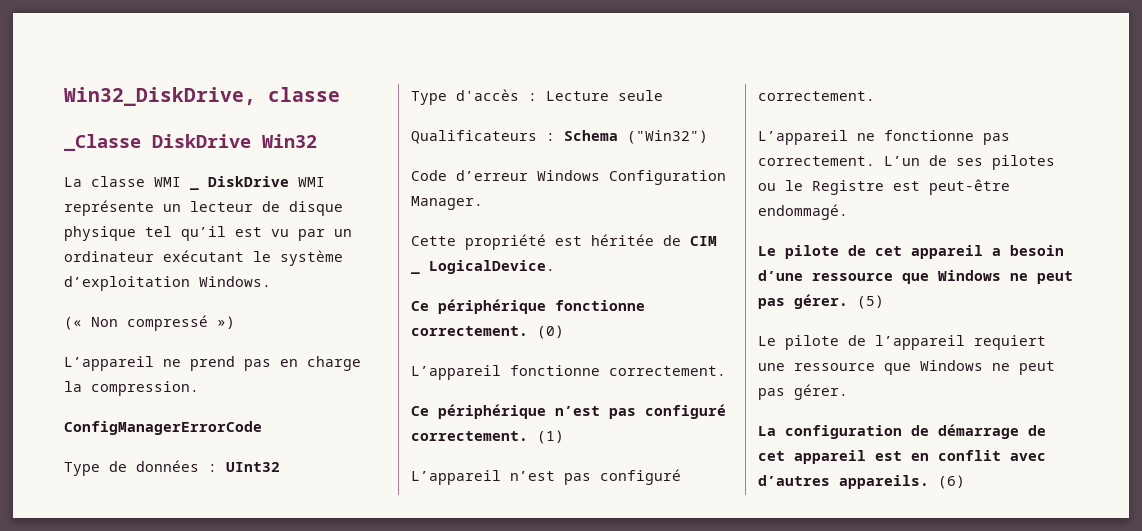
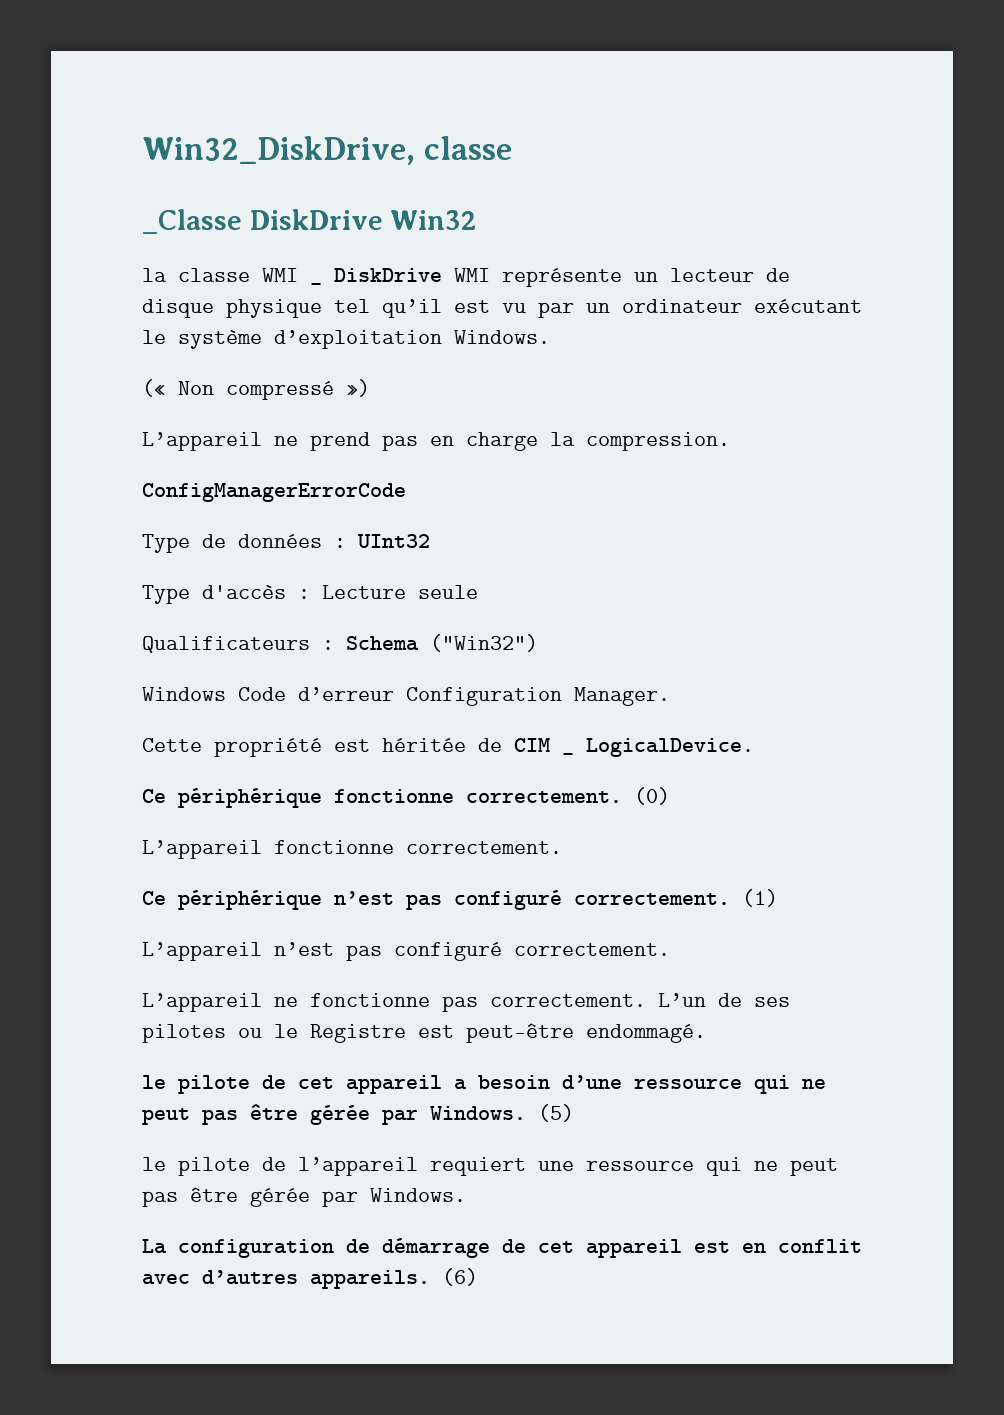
[64,177,82,187] La -> [142,268,167,282] la
(708, 137) none -> [142,687,226,701] Windows
[537,170,600,181] Windows -> (394, 694) none
[758,246,776,256] Le -> [142,1075,166,1089] le
[902,270,1073,284] [758,294,848,309] que Windows ne peut pas gérer. -> [754,1075,826,1094] [142,1104,526,1125] qui ne peut pas être gérée par Windows.
[758,336,776,346] Le -> [142,1157,166,1171] le
[884,360,1055,375] [758,384,848,400] que Windows ne peut pas gérer. -> [706,1157,838,1176] [142,1187,466,1207] qui ne peut pas être gérée par Windows.

